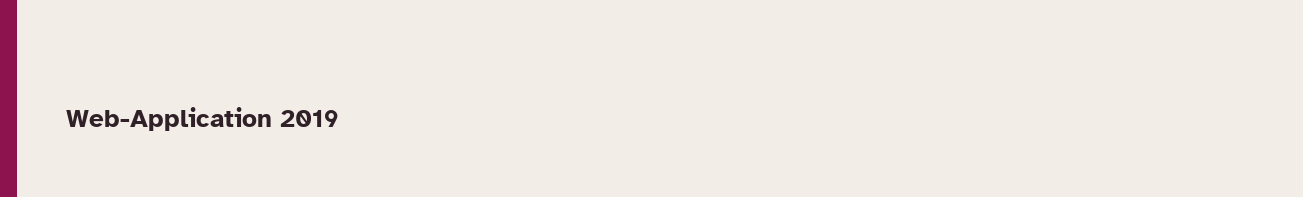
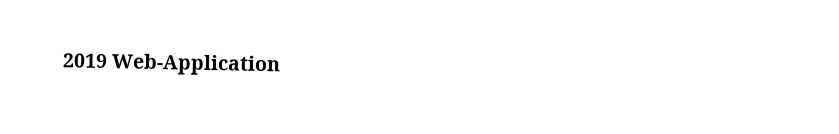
[66,107,339,131] Web-Application 2019 -> [62,53,282,77] 2019 Web-Application

